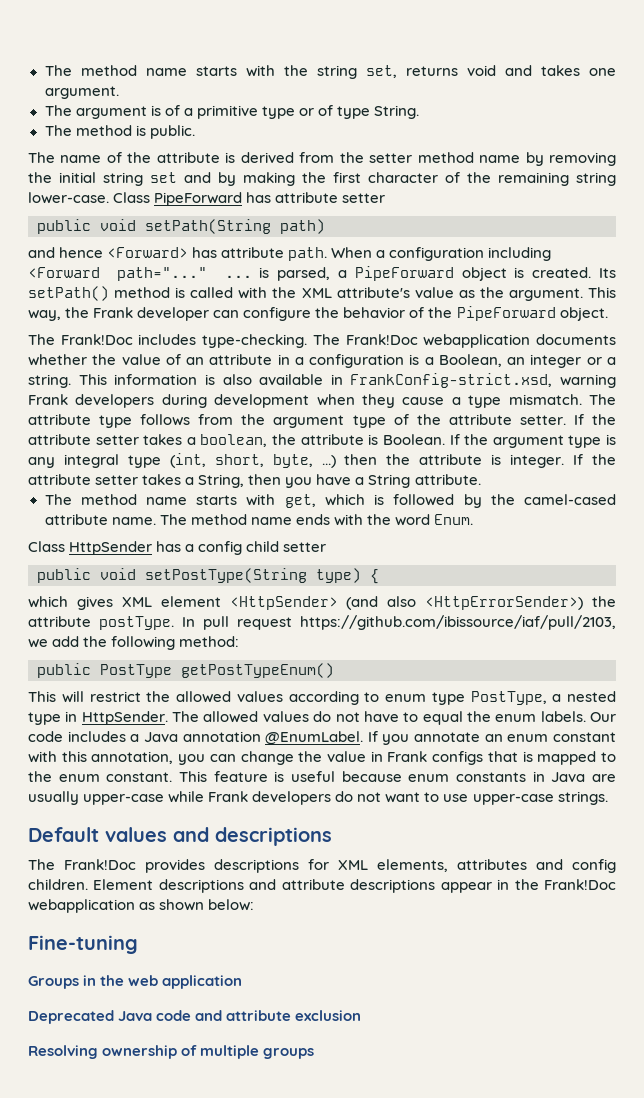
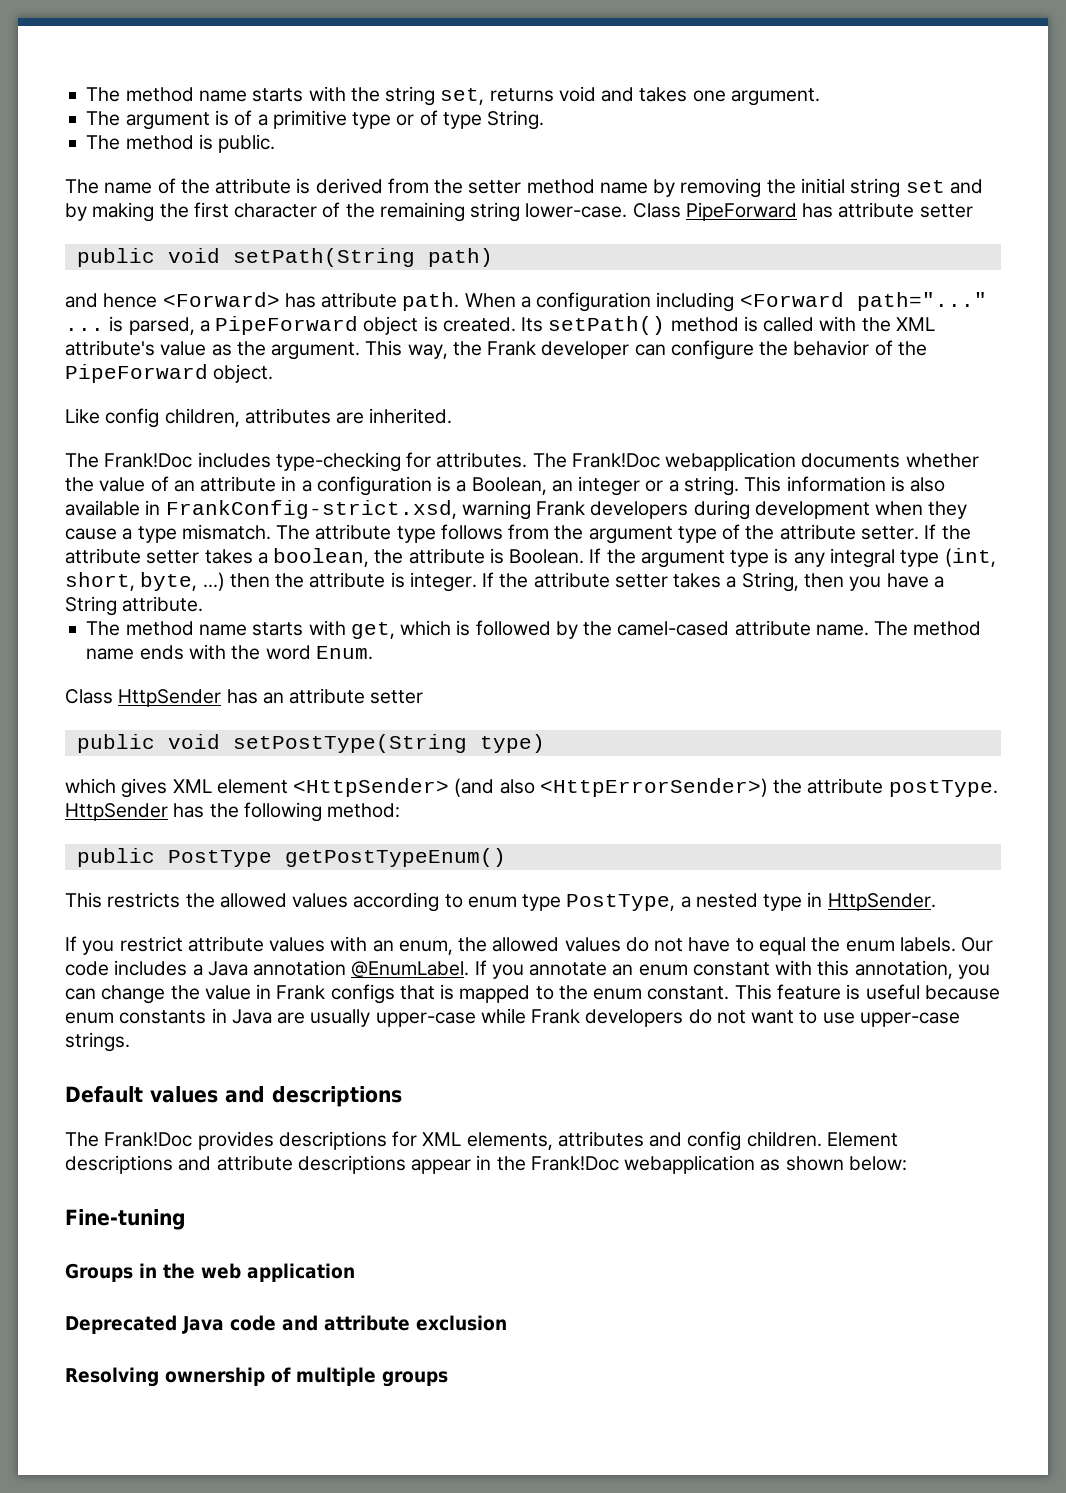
(608, 314) none -> [65,408,453,428] // Like config children, attributes are inherited.
[202,334,308,348] type-checking. -> [275,452,528,472] type-checking for attributes.
[185,541,280,555] a config child -> [262,688,366,704] an attribute
[370,569,379,584] { -> (545, 743) none
[182,615,616,630] [28,636,80,648] In pull request https://github.com/ibissource/iaf/pull/2103, we add -> [65,803,205,821] HttpSender has
[61,691,141,703] will restrict -> [107,892,181,908] restricts
[172,711,200,722] The -> [65,936,488,955] // If you restrict attribute values with an enum, the

